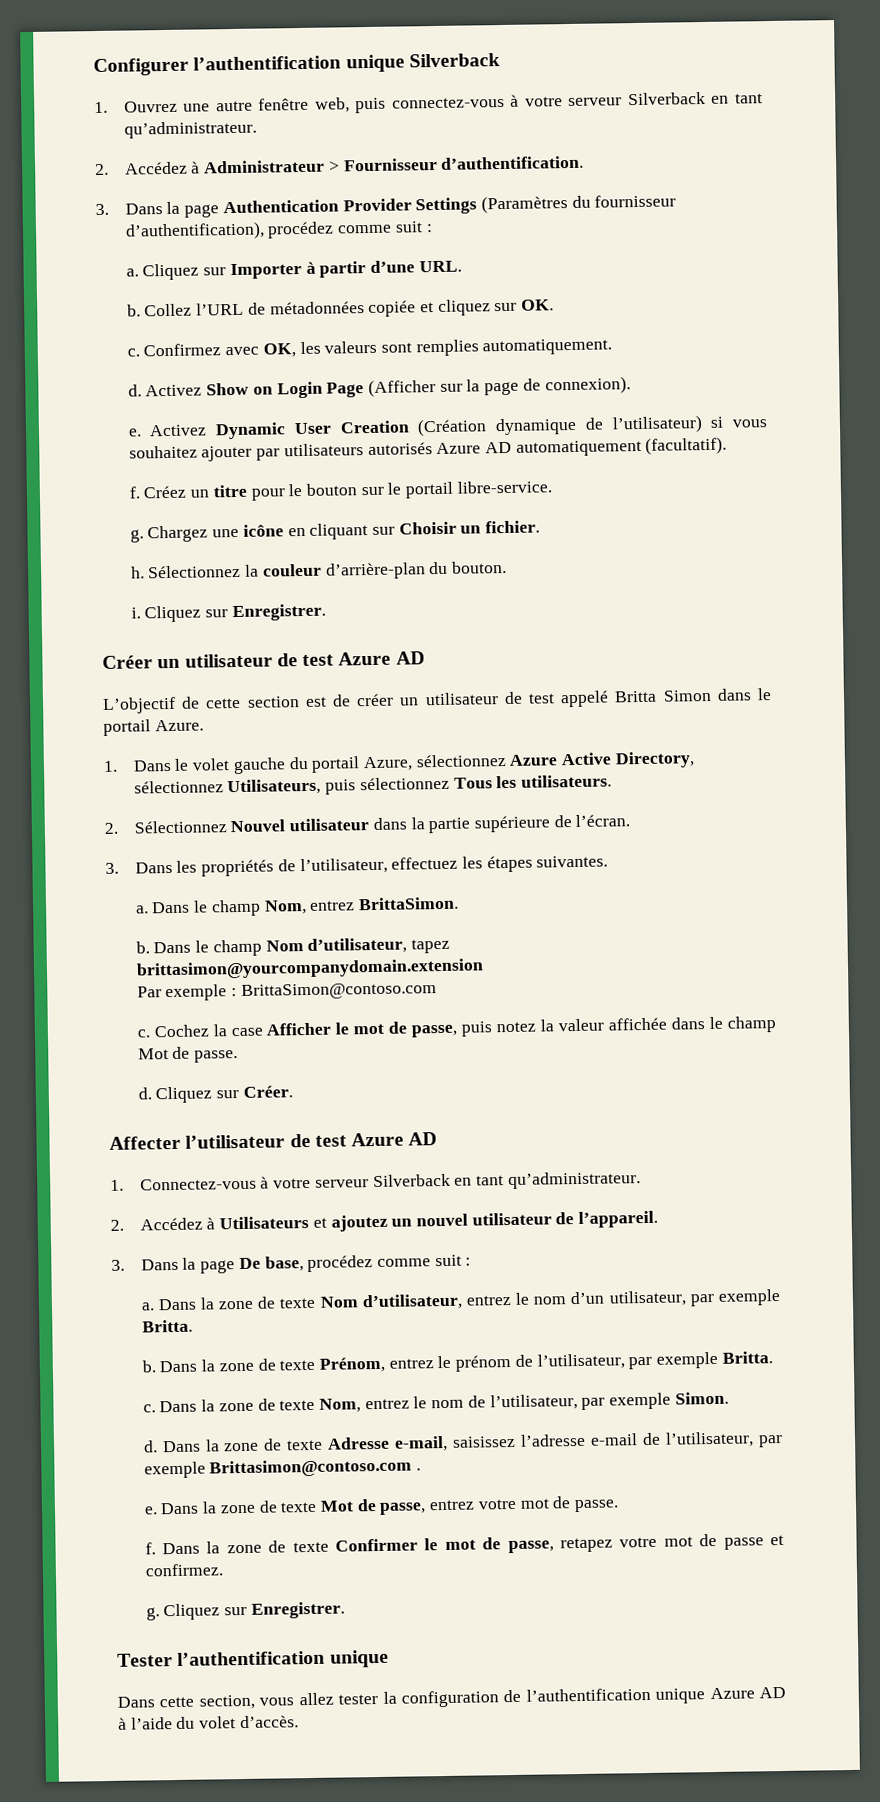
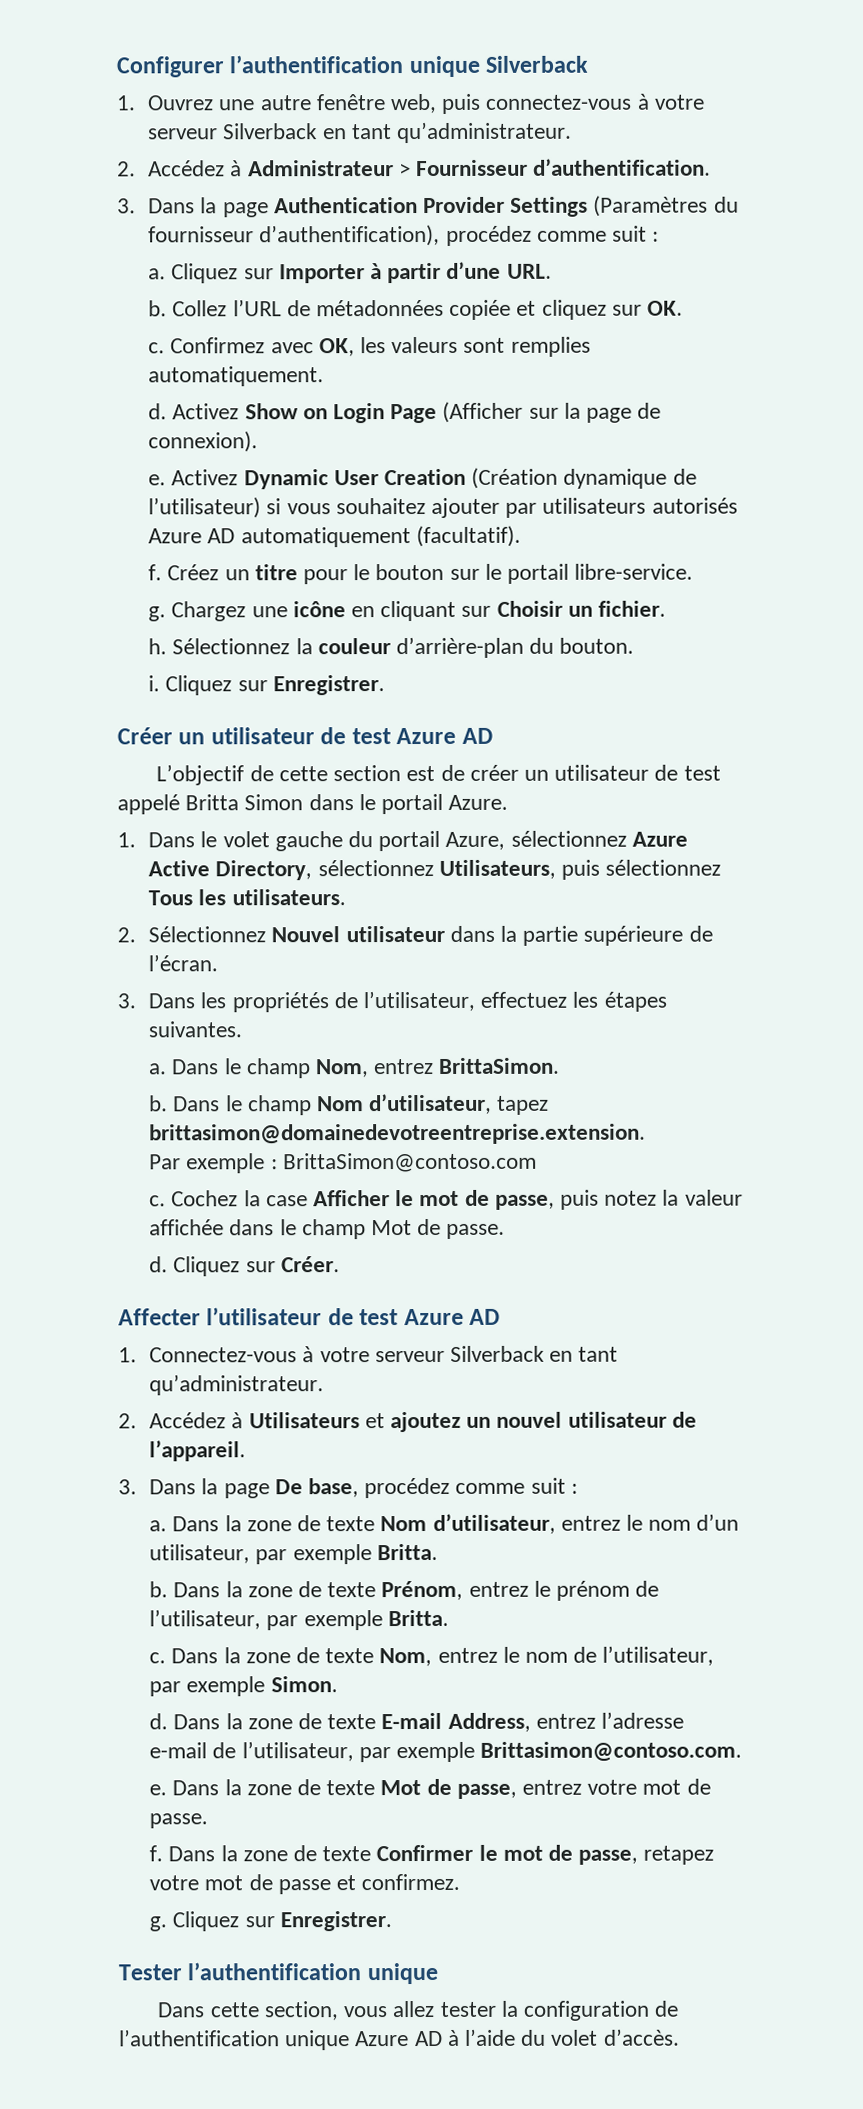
[135,958,484,980] brittasimon@yourcompanydomain.extension -> [149,1123,647,1145] brittasimon@domainedevotreentreprise.extension.
[327,1435,517,1452] Adresse e-mail, saisissez -> [381,1712,596,1732] E-mail Address, entrez
[209,1458,422,1478] Brittasimon@contoso.com . -> [480,1741,743,1762] Brittasimon@contoso.com.

